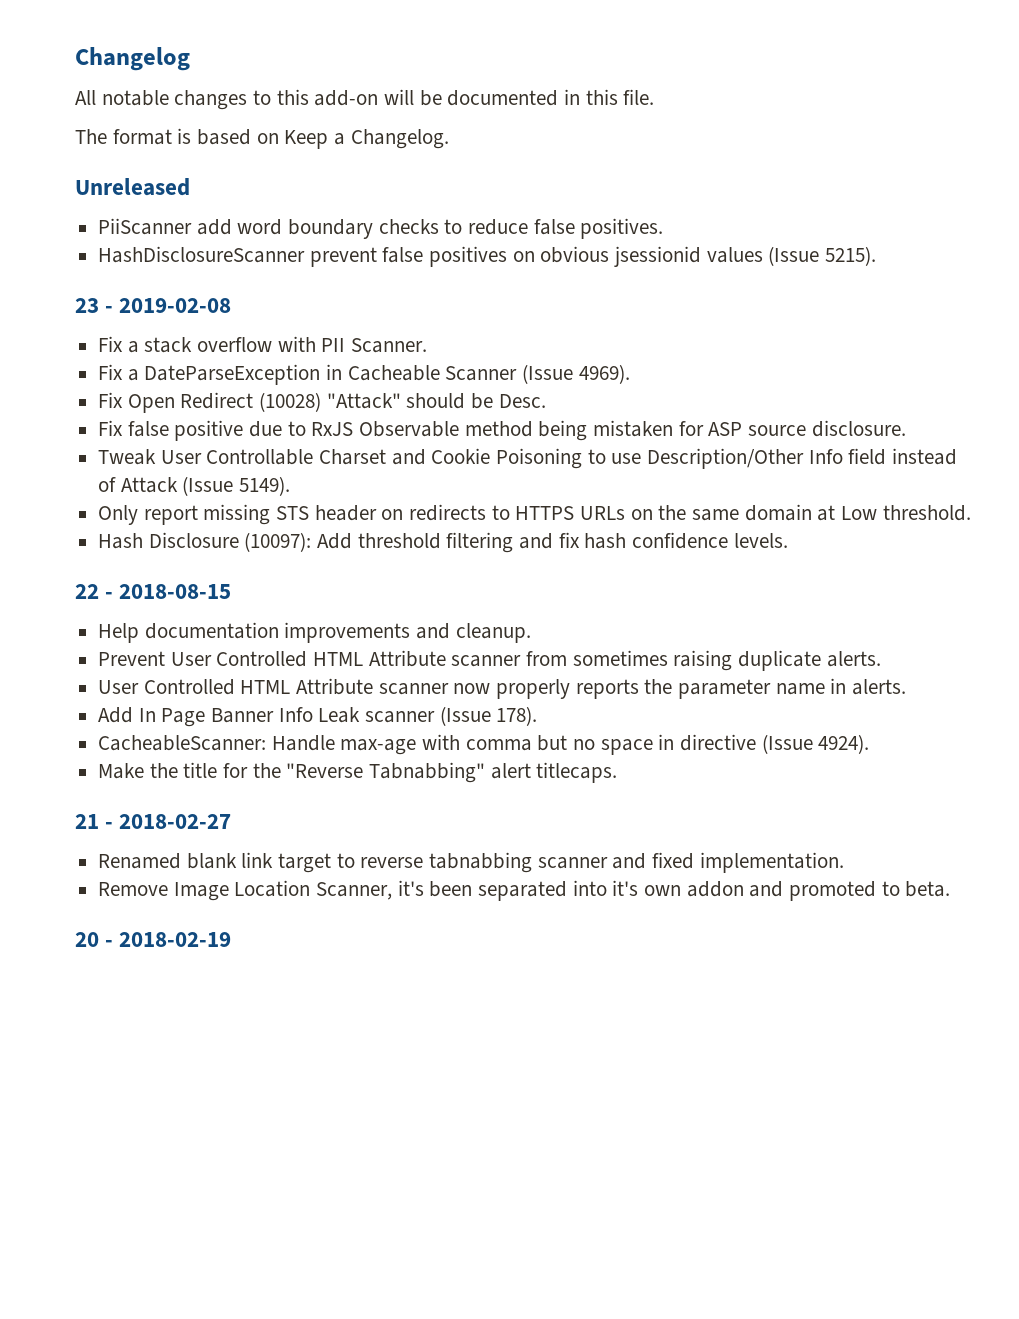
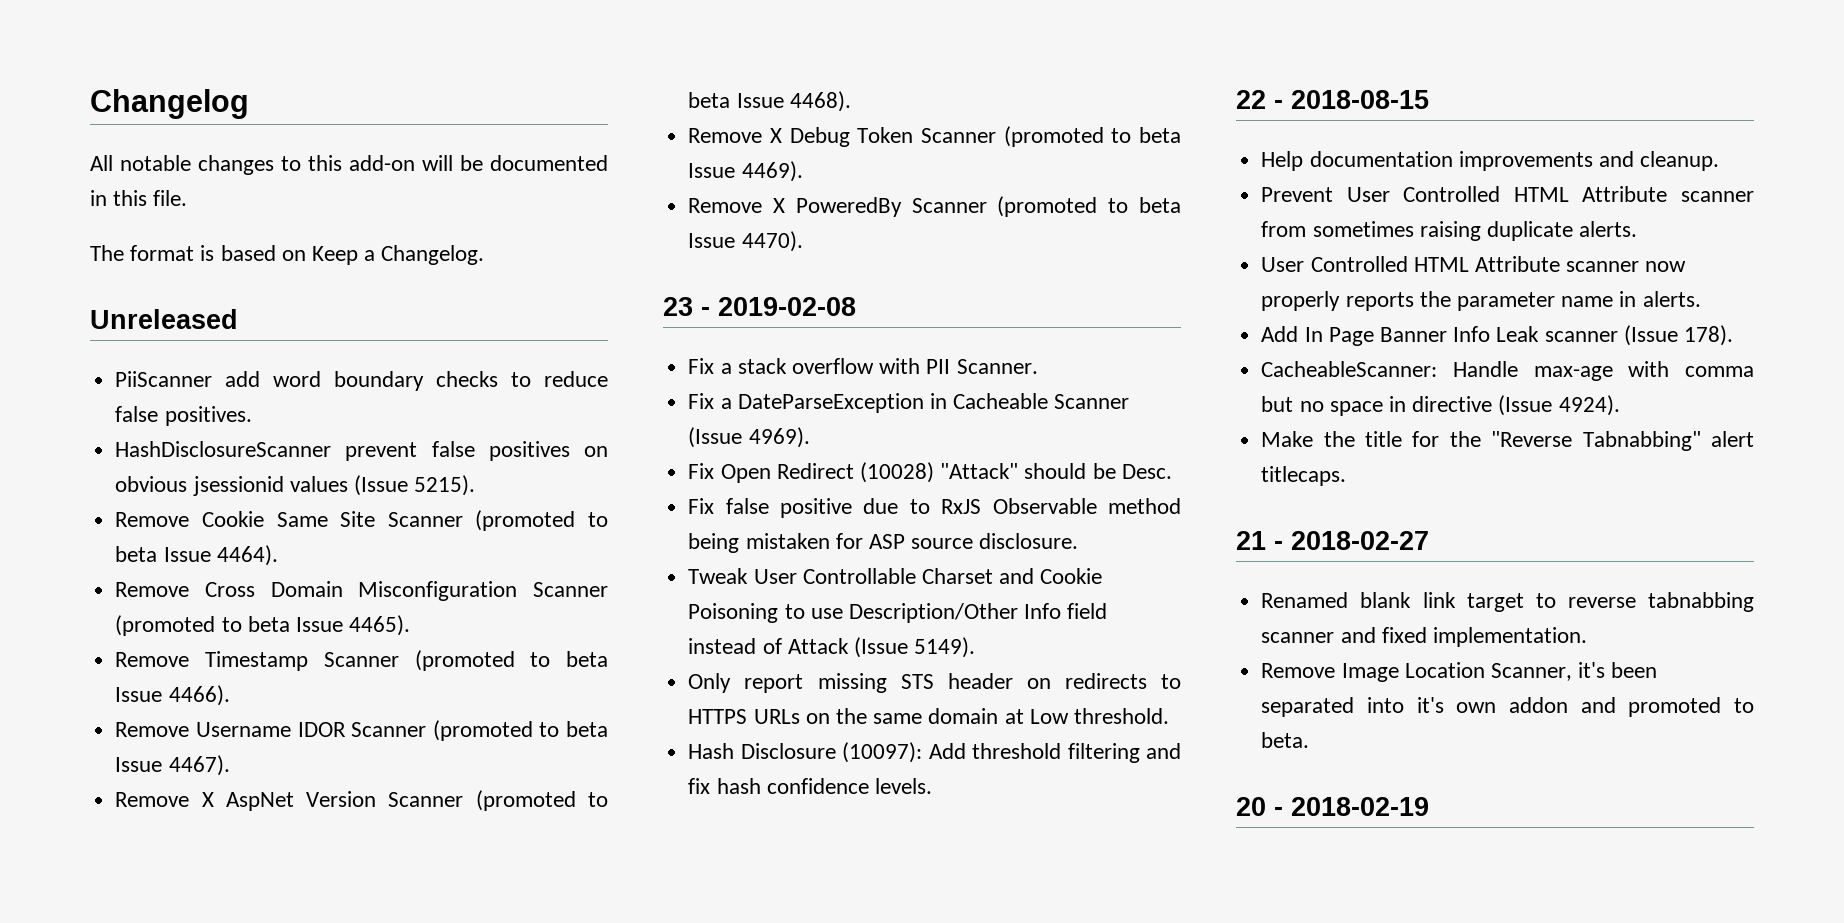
(877, 256) none -> [115,510,608,531] [115,545,278,566] [115,581,608,601] [115,615,411,636] [115,650,608,671] [115,685,230,706] [115,720,608,741] [115,755,230,776] [115,790,608,811] [688,91,851,112] [688,126,1181,147] [688,161,803,182] [688,196,1181,217] [688,231,803,252] // Remove Cookie Same Site Scanner (promoted to beta Issue 4464). // Remove Cross Domain Misconfiguration Scanner (promoted to beta Issue 4465). // Remove Timestamp Scanner (promoted to beta Issue 4466). // Remove Username IDOR Scanner (promoted to beta Issue 4467). // Remove X AspNet Version Scanner (promoted to beta Issue 4468). // Remove X Debug Token Scanner (promoted to beta Issue 4469). // Remove X PoweredBy Scanner (promoted to beta Issue 4470).

